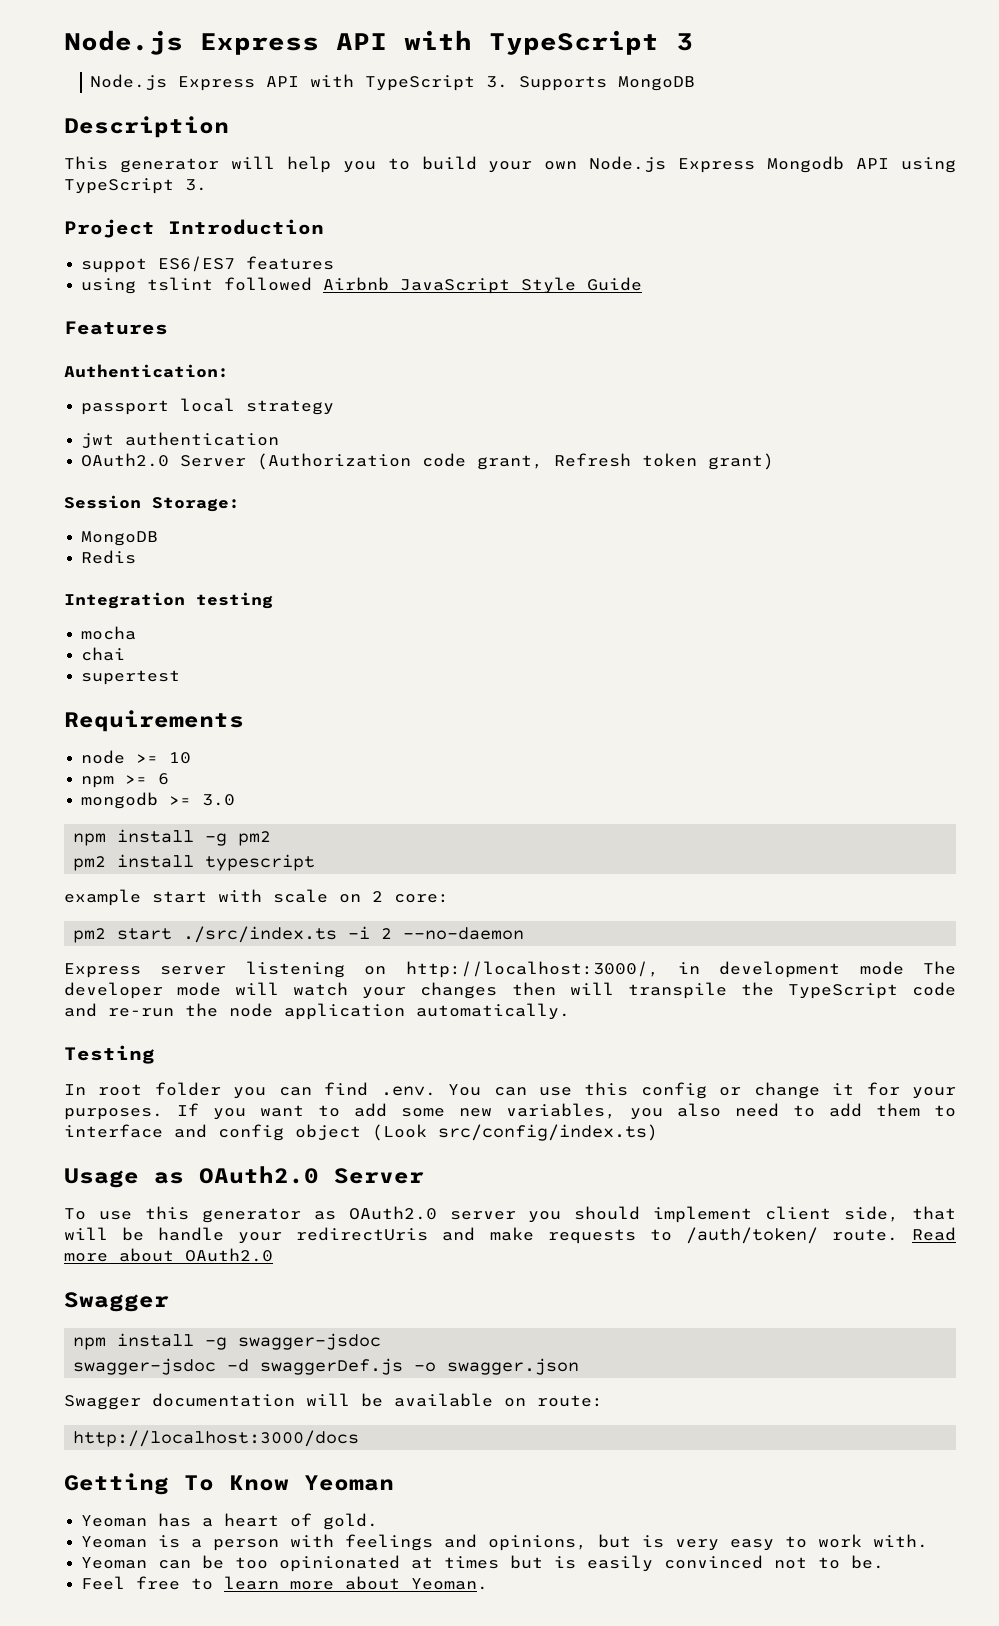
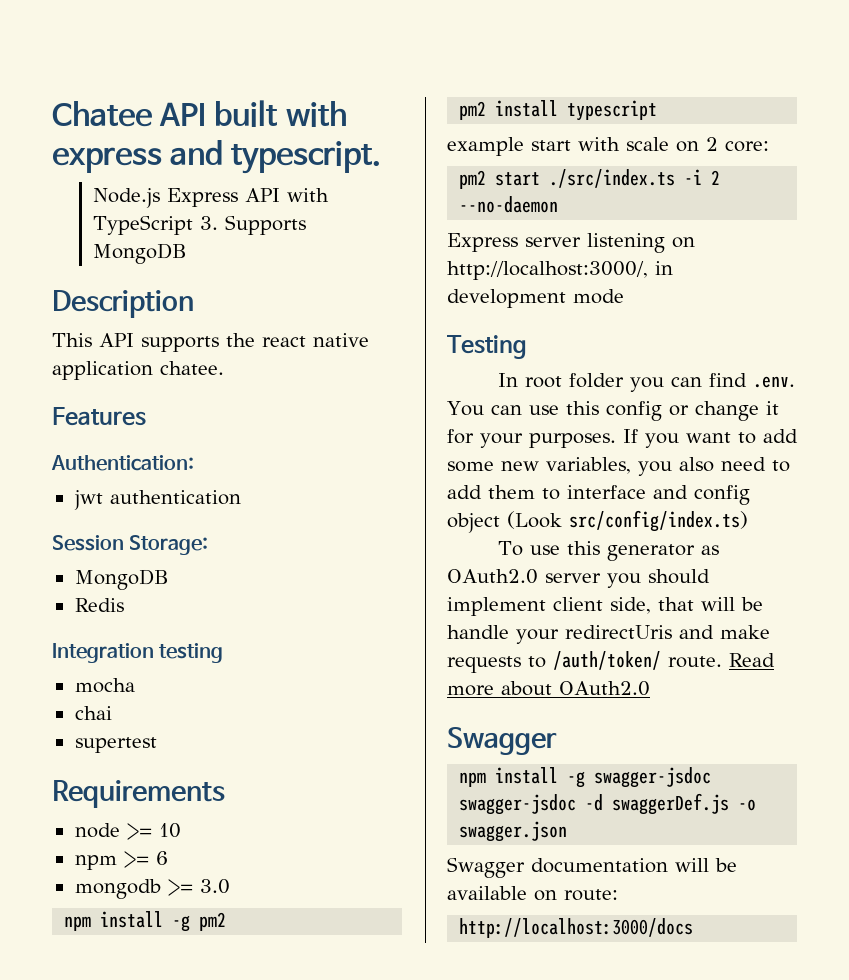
[64,30,693,55] Node.js Express API with TypeScript 3 -> [52,100,347,127] [52,140,382,174] Chatee API built with express and typescript.
[119,156,956,173] [64,178,207,194] [64,219,324,238] [81,256,335,273] [81,277,643,294] generator will help you to build your own Node.js Express Mongodb API using TypeScript 3. // Project Introduction // suppot ES6/ES7 features // using tslint followed Airbnb JavaScript Style Guide -> [99,333,369,352] [52,361,224,380] API supports the react native application chatee.
[81,398,335,415] // passport local strategy -> (194, 463) none
[81,453,775,470] // OAuth2.0 Server (Authorization code grant, Refresh token grant) -> (241, 497) none
[923,961,956,975] [64,982,956,999] [64,1003,570,1020] The developer mode will watch your changes then will transpile the TypeScript code and re-run the node application automatically. -> (624, 296) none
[64,1166,424,1188] // Usage as OAuth2.0 Server -> (748, 521) none
[64,1473,394,1495] [81,1513,379,1530] [81,1534,929,1551] [81,1555,885,1572] [81,1576,489,1590] // Getting To Know Yeoman // Yeoman has a heart of gold. // Yeoman is a person with feelings and opinions, but is very easy to work with. // Yeoman can be too opinionated at times but is easily convinced not to be. // Feel free to learn more about Yeoman. -> (694, 928) none

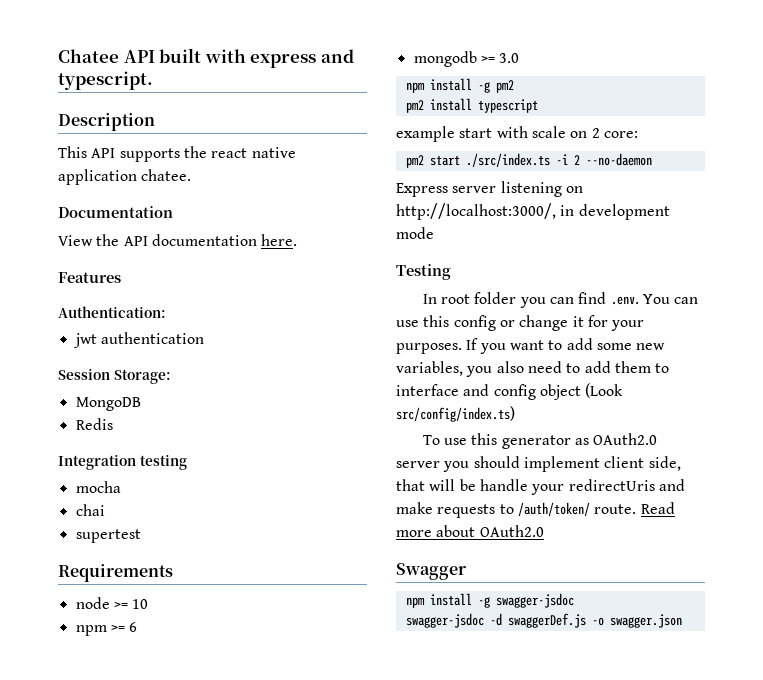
[92,188,329,208] [92,215,306,235] [92,243,187,264] // Node.js Express API with TypeScript 3. Supports MongoDB -> (153, 80) none
(224, 368) none -> [58,206,173,218] [58,234,298,246] // Documentation // View the API documentation here.
[447,857,737,878] [447,886,618,901] [459,918,694,938] // Swagger documentation will be available on route: // http://localhost:3000/docs -> (682, 621) none

